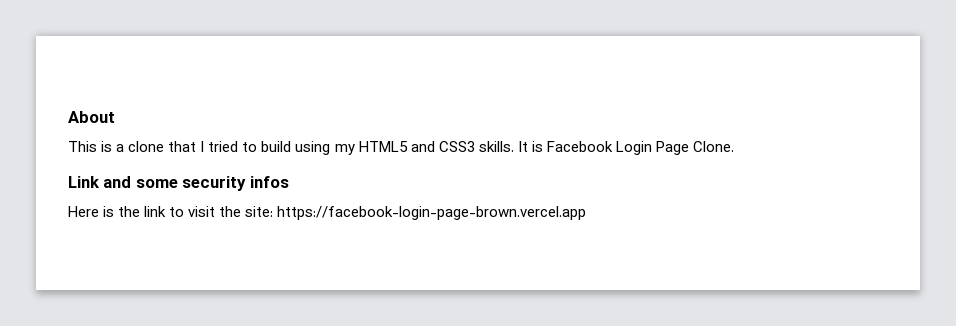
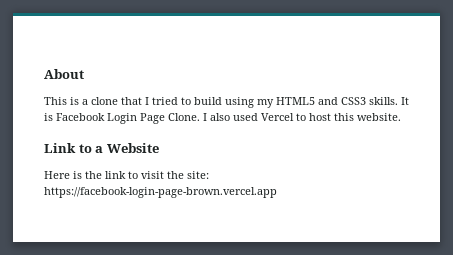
[68,176,289,191] // Link and some security infos -> [203,113,401,121] [44,143,159,153] I also used Vercel to host this website. // Link to a Website

